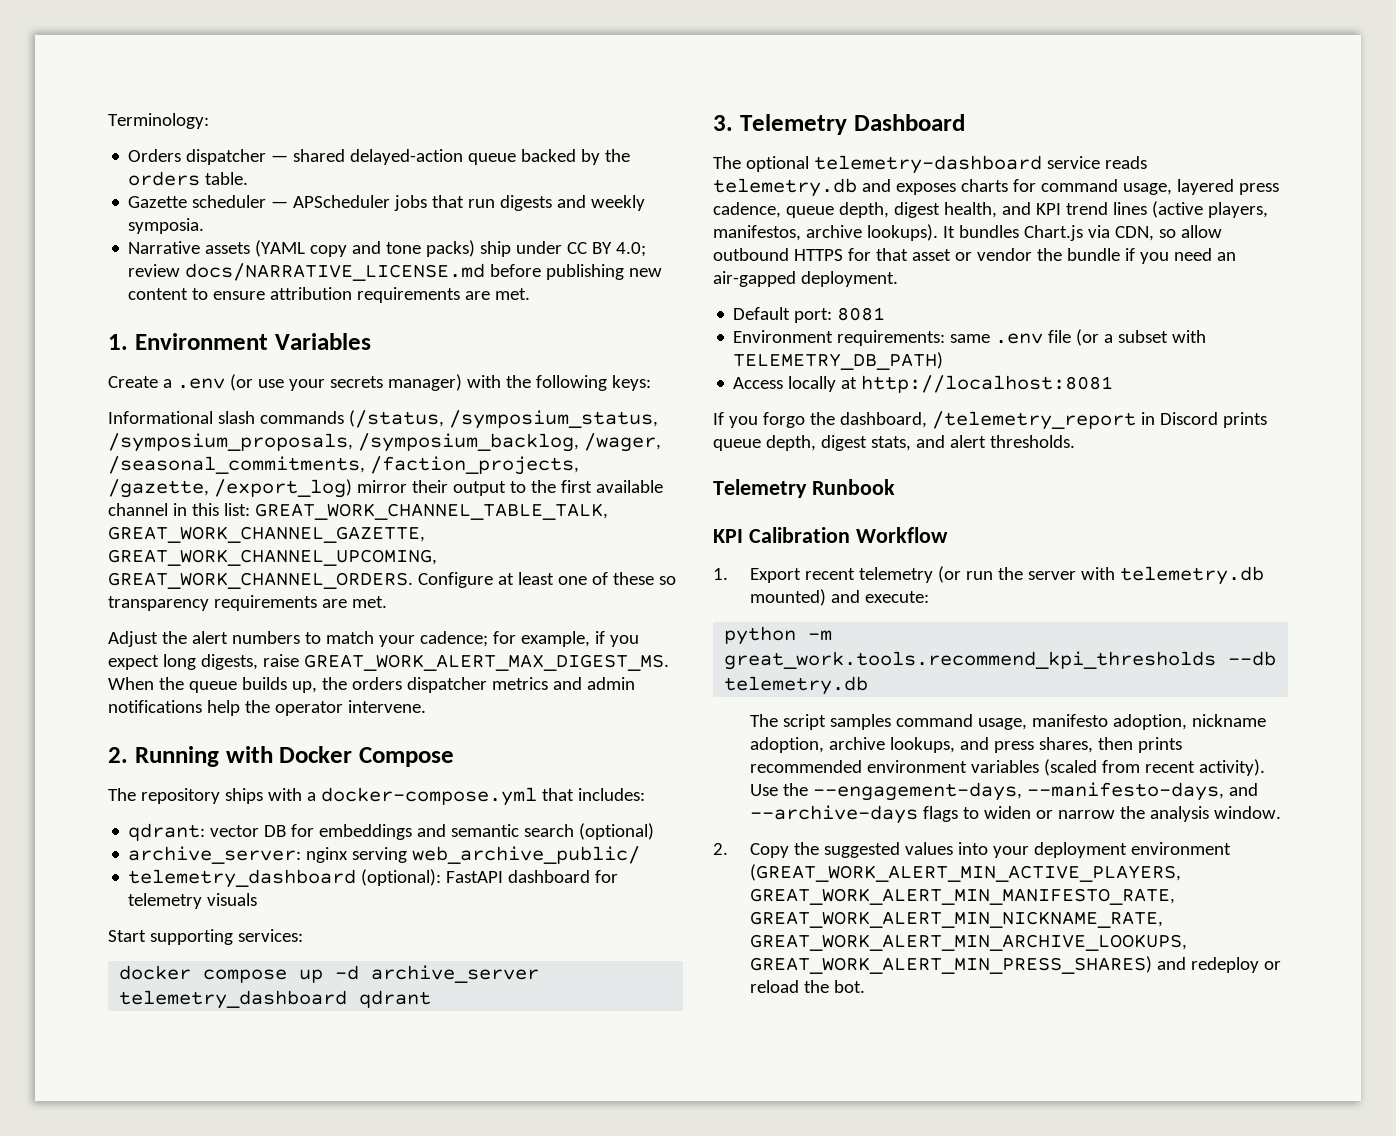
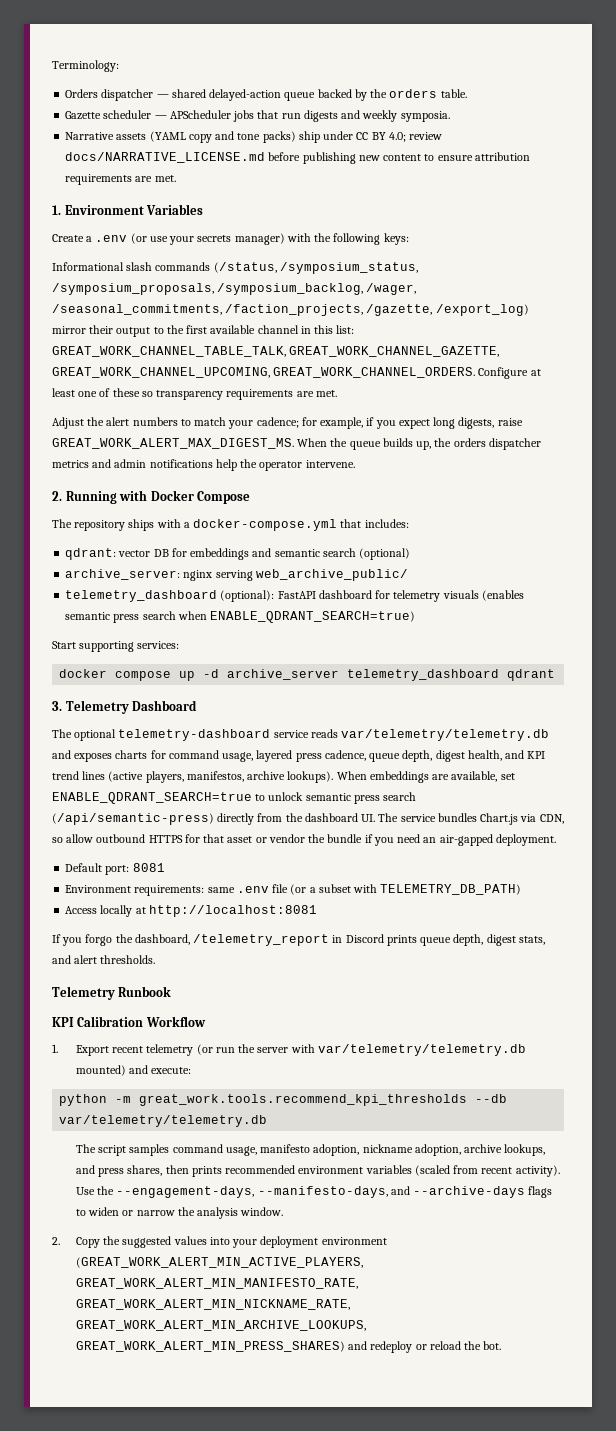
(258, 899) none -> [481,590,524,601] [65,611,416,623] (enables semantic press search when ENABLE_QDRANT_SEARCH=true)
[713,178,857,197] telemetry.db -> [341,729,550,741] var/telemetry/telemetry.db
[942,226,955,238] It -> [336,771,515,783] [52,792,417,804] [52,813,436,825] When embeddings are available, set ENABLE_QDRANT_SEARCH=true to unlock semantic press search (/api/semantic-press) directly from the dashboard UI. The service
[1119,566,1264,585] telemetry.db -> [317,1044,526,1056] var/telemetry/telemetry.db
[724,676,869,695] telemetry.db -> [59,1115,268,1127] var/telemetry/telemetry.db

